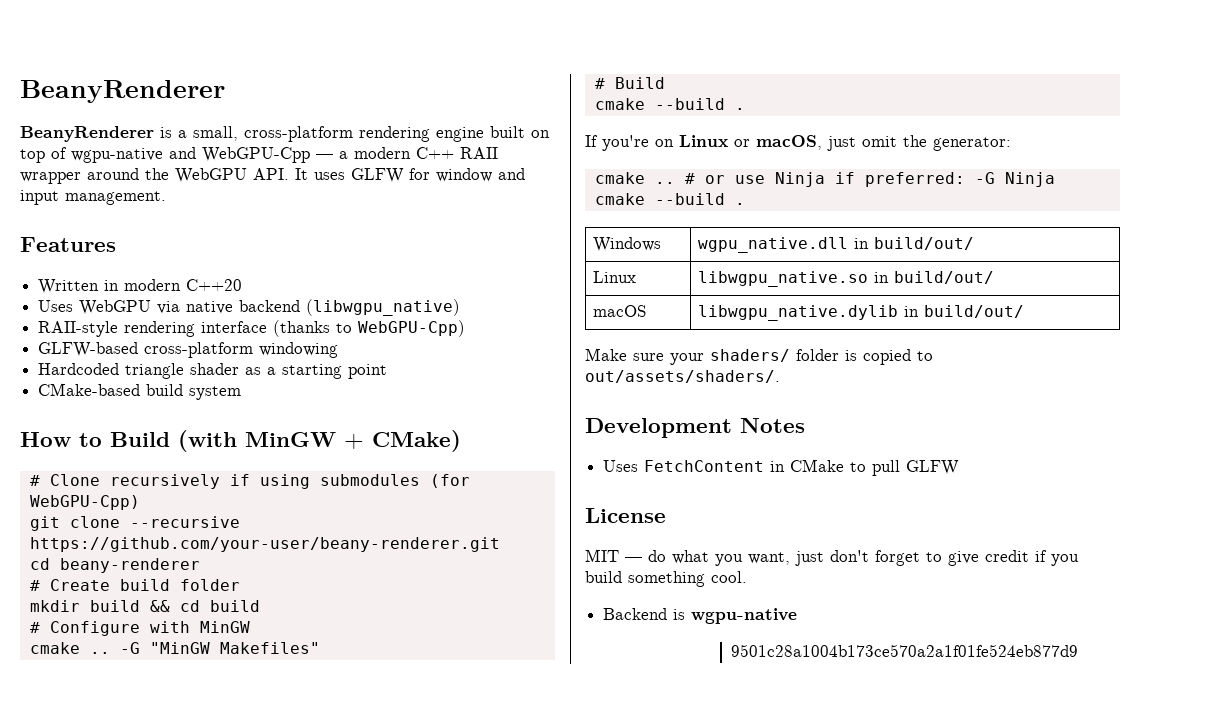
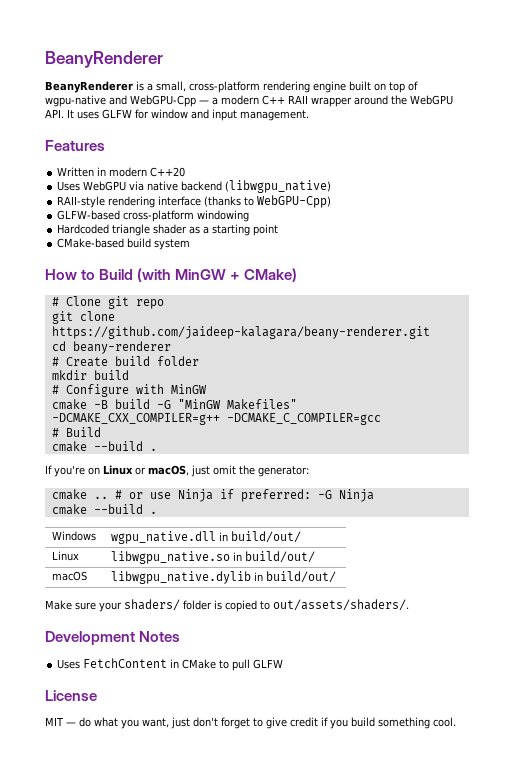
[109,474,470,489] [29,495,140,510] recursively if using submodules (for WebGPU-Cpp) -> [107,296,164,309] git repo
[129,516,240,528] [29,537,500,552] --recursive https://github.com/your-user/beany-renderer.git -> [51,326,430,339] https://github.com/jaideep-kalagara/beany-renderer.git
[149,600,260,612] && cd build -> (129, 375) none
[89,652,110,654] .. -> [93,399,150,409] -B build
(320, 648) none -> [51,413,381,425] -DCMAKE_CXX_COMPILER=g++ -DCMAKE_C_COMPILER=gcc
[603,608,798,624] [731,644,1079,657] // Backend is wgpu-native // 9501c28a1004b173ce570a2a1f01fe524eb877d9 -> (456, 722) none

